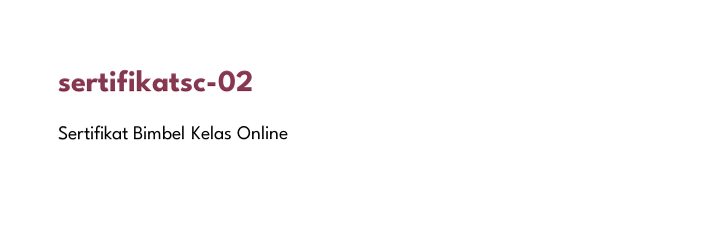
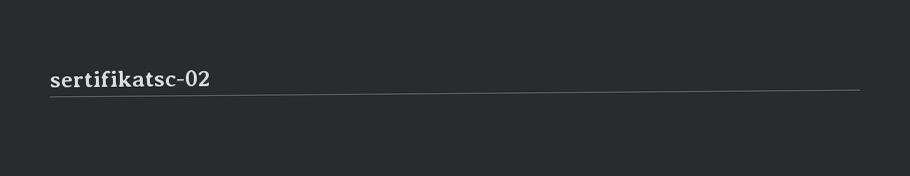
[58,125,289,141] // Sertifikat Bimbel Kelas Online -> (210, 79) none

